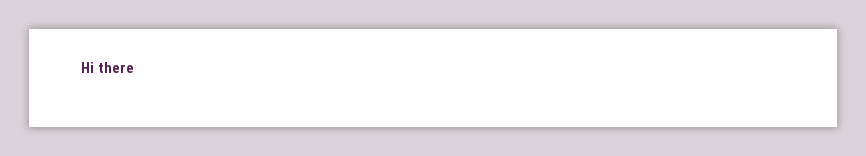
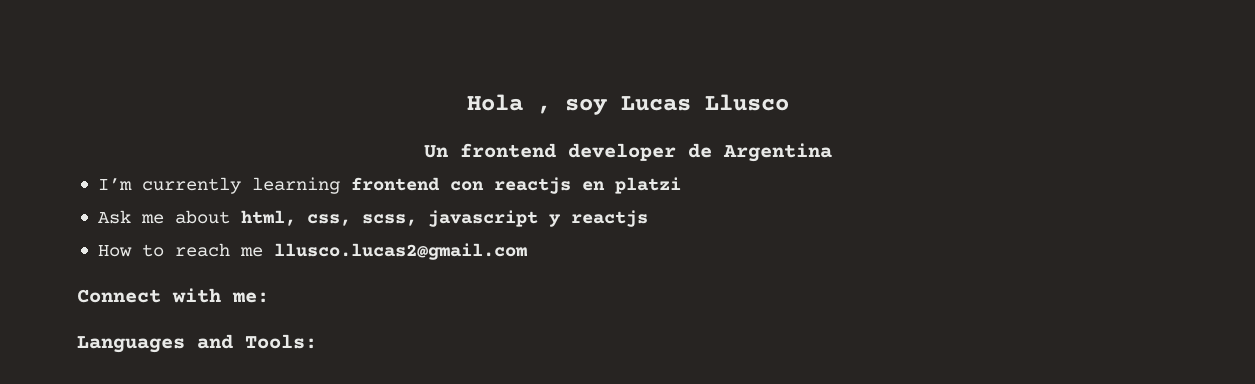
[81,62,134,73] Hi there -> [466,94,789,115] [423,143,832,162] [97,177,681,194] [97,210,648,227] [97,243,527,260] [77,288,269,303] [77,334,317,353] Hola , soy Lucas Llusco // Un frontend developer de Argentina // I’m currently learning frontend con reactjs en platzi // Ask me about html, css, scss, javascript y reactjs // How to reach me llusco.lucas2@gmail.com // Connect with me: // Languages and Tools:

